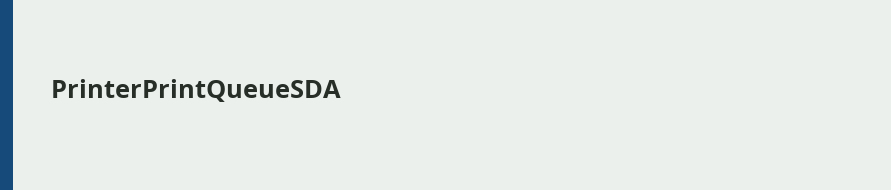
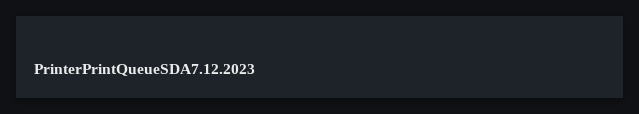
[51,79,341,102] PrinterPrintQueueSDA -> [34,64,255,76] PrinterPrintQueueSDA7.12.2023

